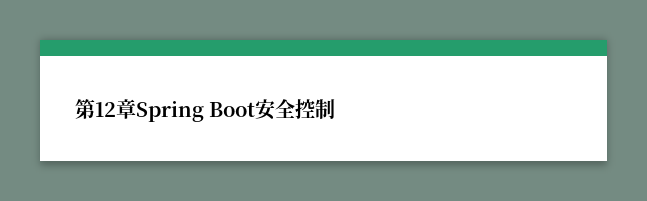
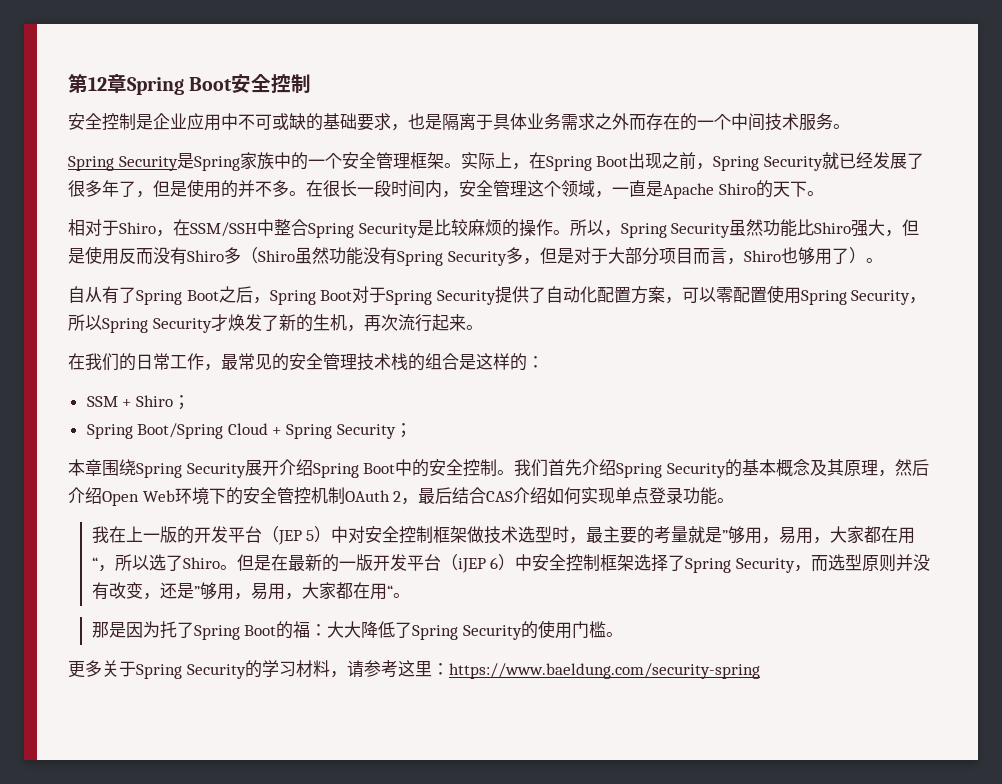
(336, 109) none -> [68,113,850,131] [68,152,924,171] [68,179,824,199] [68,219,920,238] [68,246,883,266] [68,285,927,305] [68,314,483,333] [68,353,544,371] [86,395,190,410] [86,423,412,439] [68,459,929,478] [68,487,735,506] [91,526,916,545] [91,554,930,573] [91,582,410,600] [91,620,623,640] [68,660,760,679] // 安全控制是企业应用中不可或缺的基础要求，也是隔离于具体业务需求之外而存在的一个中间技术服务。 // Spring Security是Spring家族中的一个安全管理框架。实际上，在Spring Boot出现之前，Spring Security就已经发展了很多年了，但是使用的并不多。在很长一段时间内，安全管理这个领域，一直是Apache Shiro的天下。 // 相对于Shiro，在SSM/SSH中整合Spring Security是比较麻烦的操作。所以，Spring Security虽然功能比Shiro强大，但是使用反而没有Shiro多（Shiro虽然功能没有Spring Security多，但是对于大部分项目而言，Shiro也够用了）。 // 自从有了Spring Boot之后，Spring Boot对于Spring Security提供了自动化配置方案，可以零配置使用Spring Security，所以Spring Security才焕发了新的生机，再次流行起来。 // 在我们的日常工作，最常见的安全管理技术栈的组合是这样的： // SSM + Shiro； // Spring Boot/Spring Cloud + Spring Security； // 本章围绕Spring Security展开介绍Spring Boot中的安全控制。我们首先介绍Spring Security的基本概念及其原理，然后介绍Open Web环境下的安全管控机制OAuth 2，最后结合CAS介绍如何实现单点登录功能。 // 我在上一版的开发平台（JEP 5）中对安全控制框架做技术选型时，最主要的考量就是”够用，易用，大家都在用“，所以选了Shiro。但是在最新的一版开发平台（iJEP 6）中安全控制框架选择了Spring Security，而选型原则并没有改变，还是”够用，易用，大家都在用“。 // 那是因为托了Spring Boot的福：大大降低了Spring Security的使用门槛。 // 更多关于Spring Security的学习材料，请参考这里：https://www.baeldung.com/security-spring

